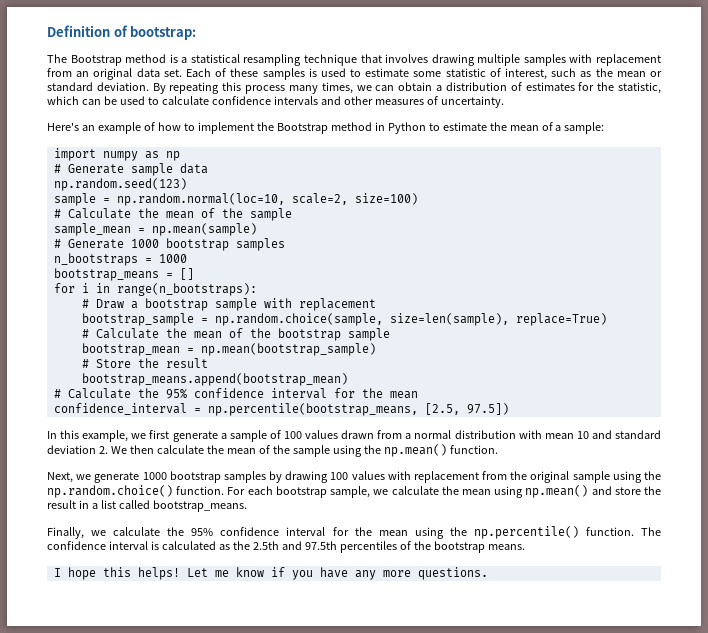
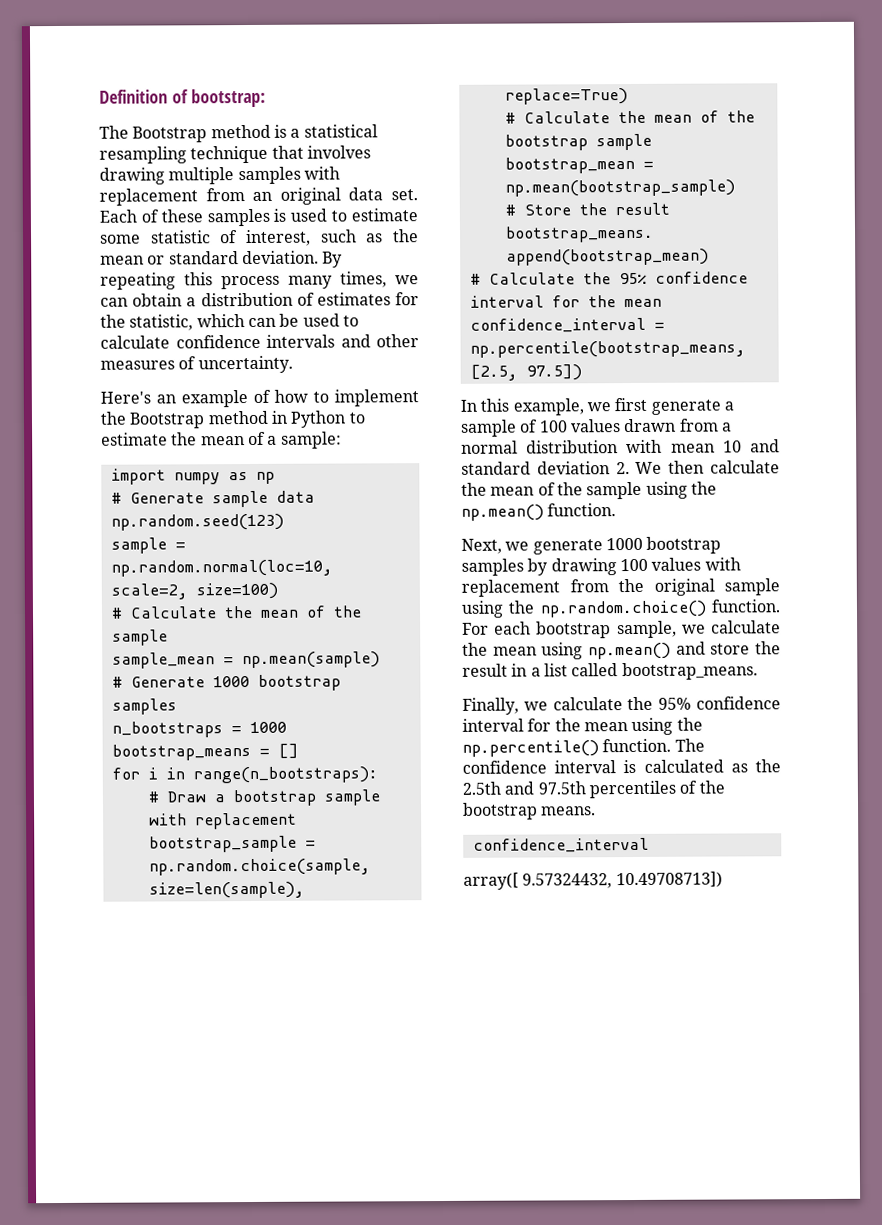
[53,567,488,580] I hope this helps! Let me know if you have any more questions. -> [472,837,649,853] [463,871,723,890] confidence_interval // array([ 9.57324432, 10.49708713])

